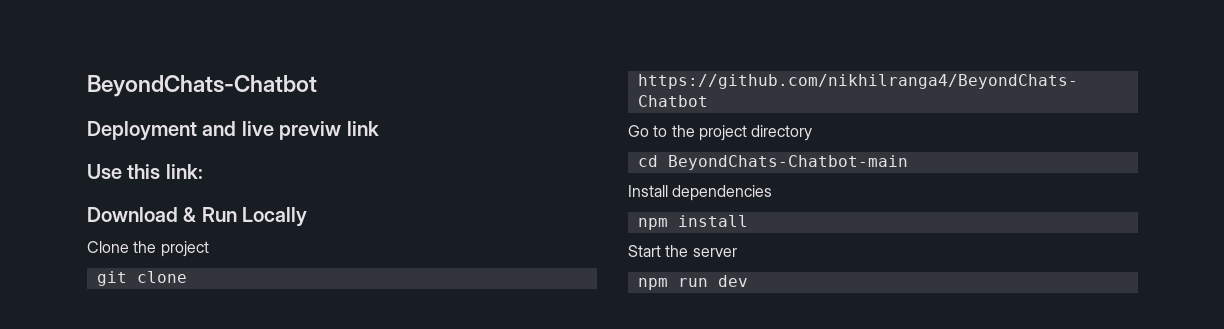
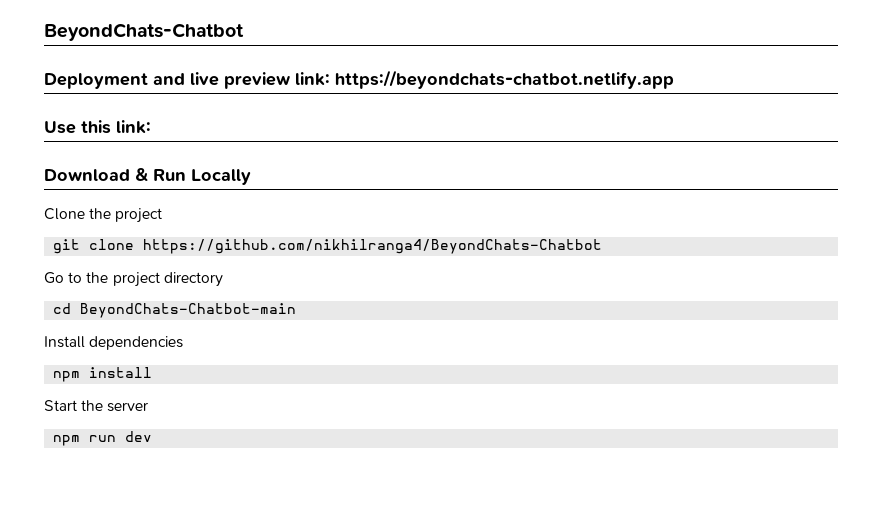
[279,121,379,140] previw link -> [224,70,674,89] preview link: https://beyondchats-chatbot.netlify.app

